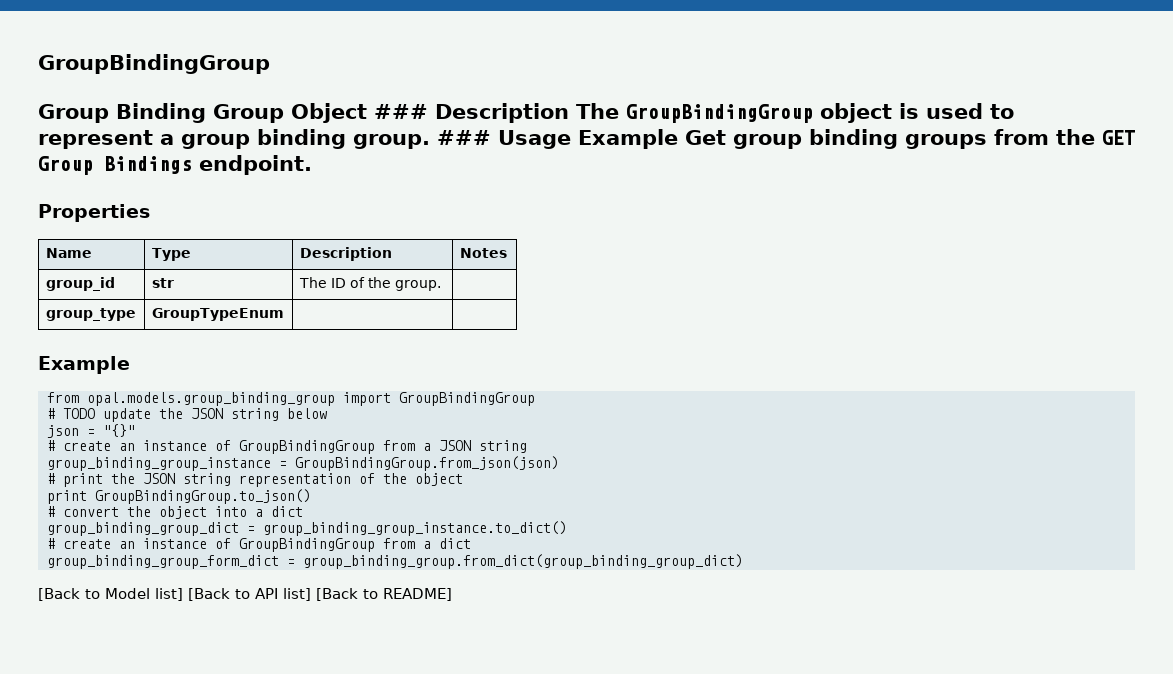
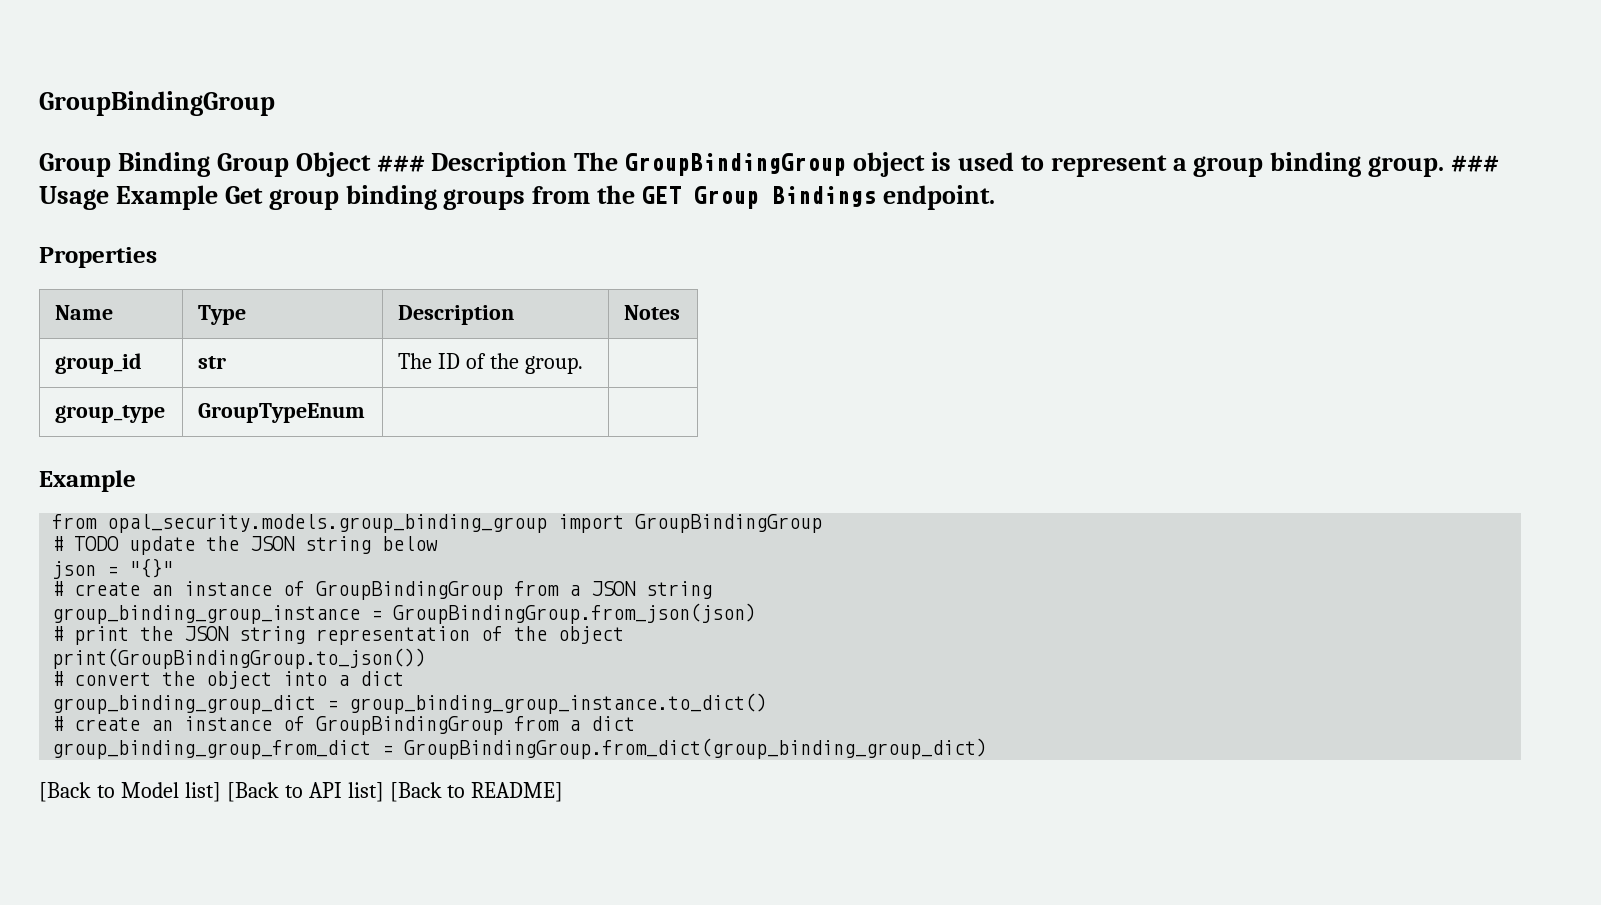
[87,392,335,406] opal.models.group_binding_group -> [107,514,548,533] opal_security.models.group_binding_group
[47,489,311,504] print GroupBindingGroup.to_json() -> [52,648,427,669] print(GroupBindingGroup.to_json())
[47,554,743,569] group_binding_group_form_dict = group_binding_group.from_dict(group_binding_group_dict) -> [52,738,988,759] group_binding_group_from_dict = GroupBindingGroup.from_dict(group_binding_group_dict)

